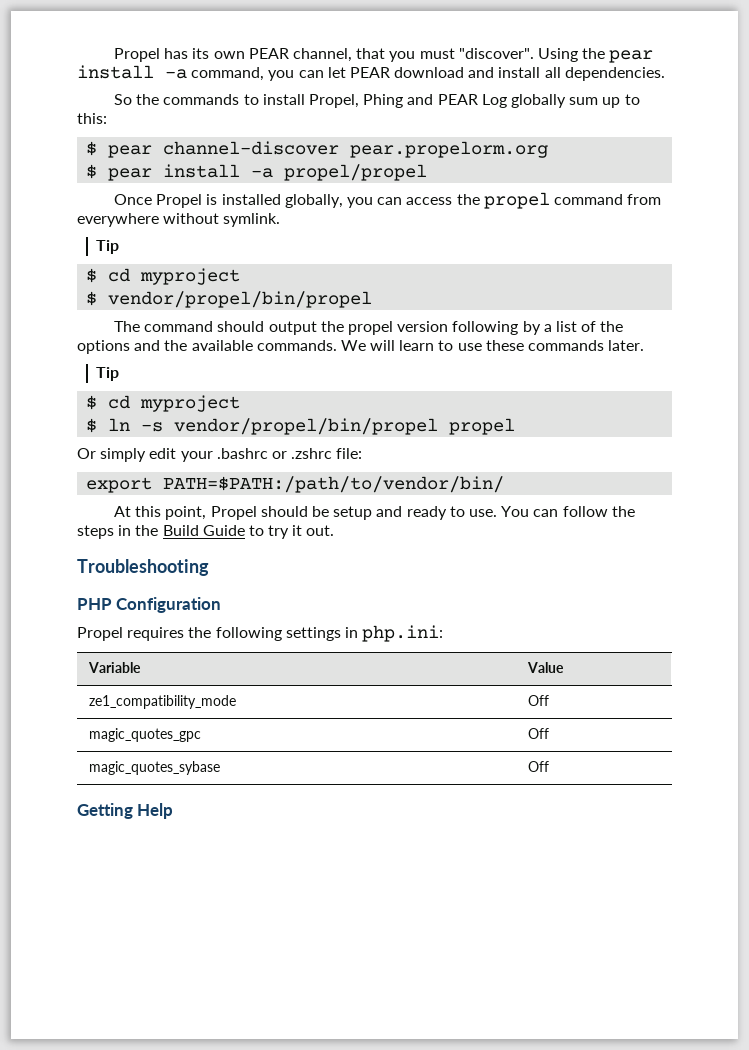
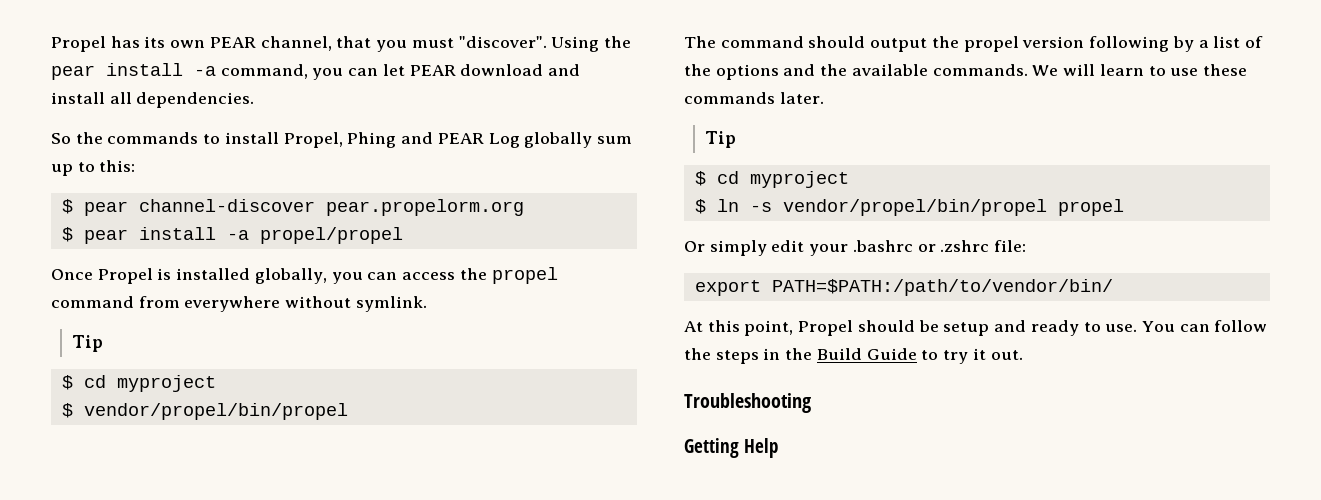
[77,597,222,613] [77,625,444,642] [88,662,142,673] [527,662,565,673] [89,695,237,709] [528,695,550,706] [89,728,202,742] [528,728,550,739] [89,761,221,775] [528,761,550,772] // PHP Configuration // Propel requires the following settings in php.ini: // Variable | Value // ze1_compatibility_mode | Off // magic_quotes_gpc | Off // magic_quotes_sybase | Off -> (811, 403) none

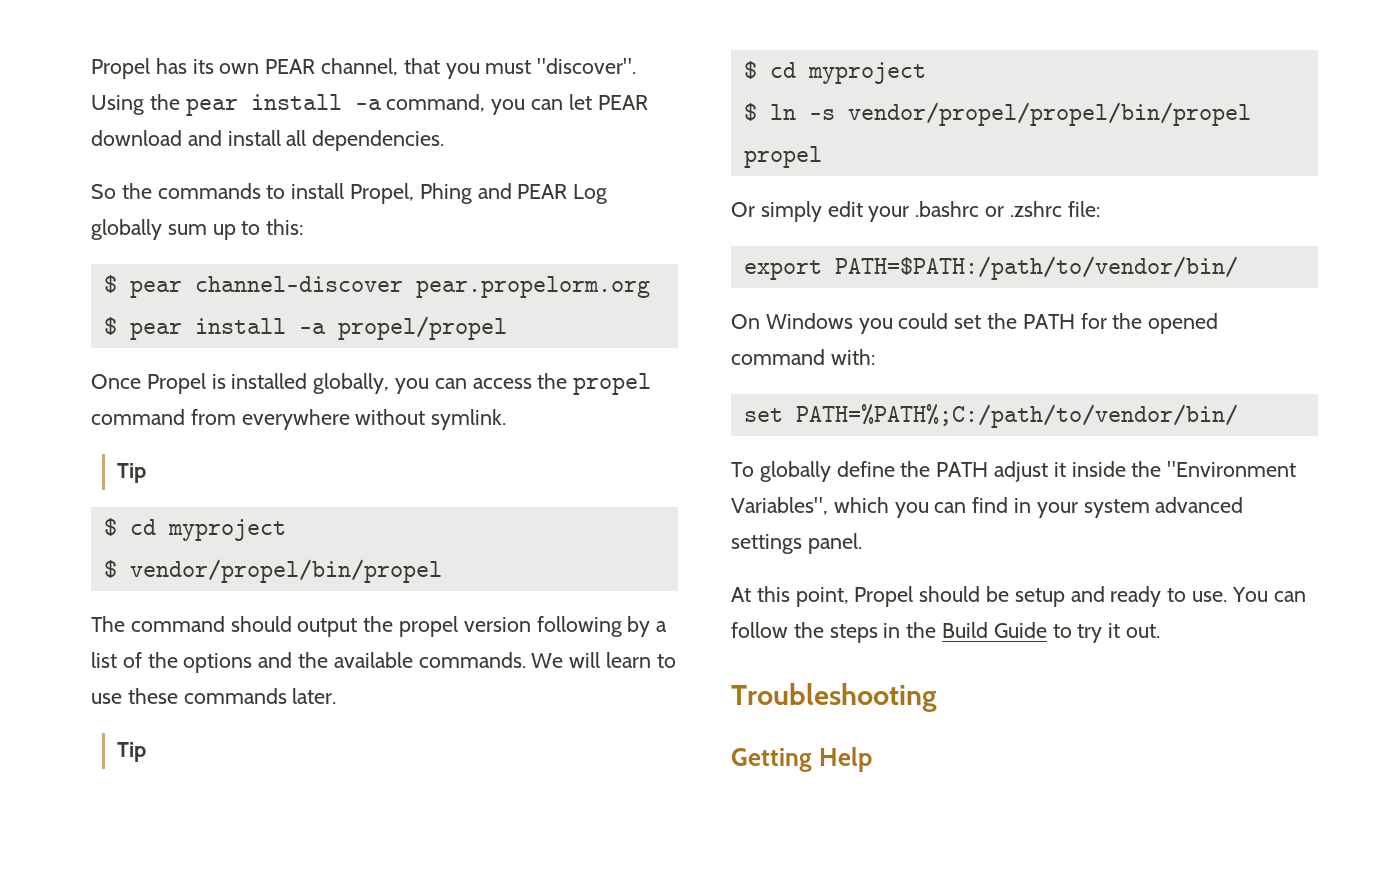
[782,199,1047,216] vendor/propel/bin/propel -> [847,102,1251,126] vendor/propel/propel/bin/propel
(1113, 287) none -> [731,313,1219,334] [731,349,875,365] [743,404,1238,428] [731,461,1297,482] [731,497,1244,518] [731,533,862,554] // On Windows you could set the PATH for the opened command with: // set PATH=%PATH%;C:/path/to/vendor/bin/ // To globally define the PATH adjust it inside the "Environment Variables", which you can find in your system advanced settings panel.

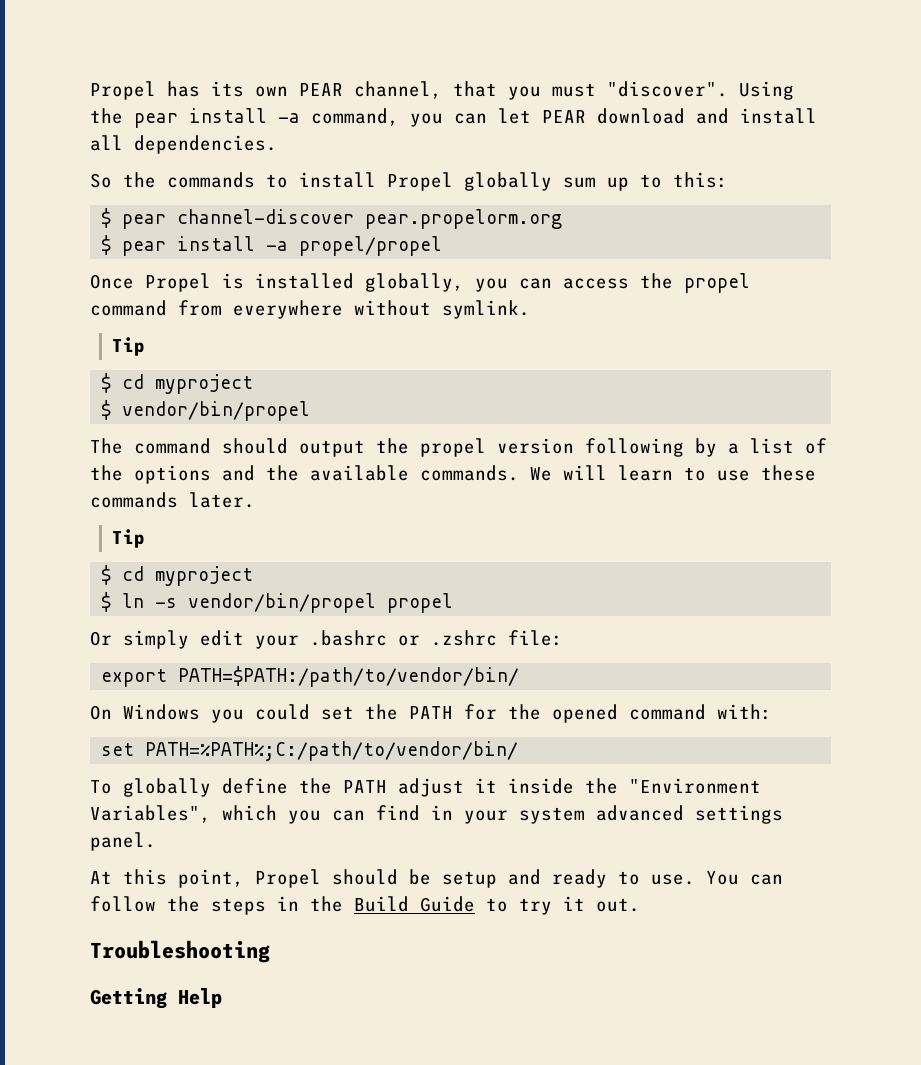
[350,183,608,204] Propel, Phing and PEAR Log -> [387,172,453,191] Propel
[129,559,442,583] vendor/propel/bin/propel -> [122,401,311,421] vendor/bin/propel
[847,102,1251,126] vendor/propel/propel/bin/propel -> [188,593,377,613] vendor/bin/propel

